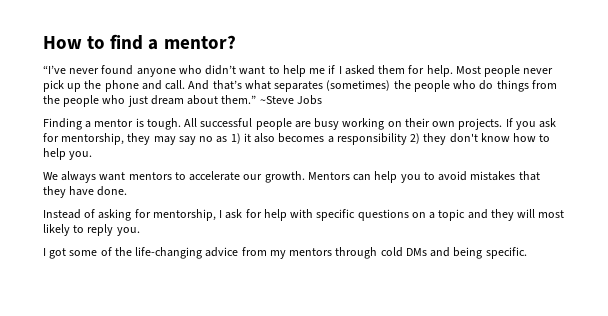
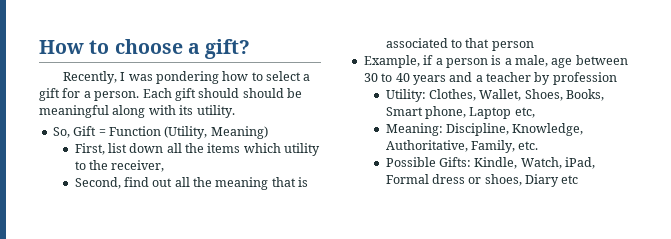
[110,34,236,50] [43,65,554,77] [43,80,557,92] [43,95,322,107] [43,118,557,130] [43,133,551,145] [43,148,93,160] [43,171,540,183] [43,186,128,198] [43,209,565,221] [43,224,140,236] [43,247,527,259] find a mentor? // “I’ve never found anyone who didn’t want to help me if I asked them for help. Most people never pick up the phone and call. And that’s what separates (sometimes) the people who do things from the people who just dream about them.” ~Steve Jobs // Finding a mentor is tough. All successful people are busy working on their own projects. If you ask for mentorship, they may say no as 1) it also becomes a responsibility 2) they don't know how to help you. // We always want mentors to accelerate our growth. Mentors can help you to avoid mistakes that they have done. // Instead of asking for mentorship, I ask for help with specific questions on a topic and they will most likely to reply you. // I got some of the life-changing advice from my mentors through cold DMs and being specific. -> [114,39,251,59] [62,71,311,84] [39,88,302,101] [39,105,235,118] [52,126,268,139] [74,143,321,156] [74,160,165,172] [74,177,309,190] [385,38,534,51] [363,55,628,68] [363,72,617,85] [385,89,605,102] [385,106,535,119] [385,123,584,136] [385,140,539,153] [385,157,596,169] [385,174,579,187] choose a gift? // Recently, I was pondering how to select a gift for a person. Each gift should should be meaningful along with its utility. // So, Gift = Function (Utility, Meaning) // First, list down all the items which utility to the receiver, // Second, find out all the meaning that is associated to that person // Example, if a person is a male, age between 30 to 40 years and a teacher by profession // Utility: Clothes, Wallet, Shoes, Books, Smart phone, Laptop etc, // Meaning: Discipline, Knowledge, Authoritative, Family, etc. // Possible Gifts: Kindle, Watch, iPad, Formal dress or shoes, Diary etc

